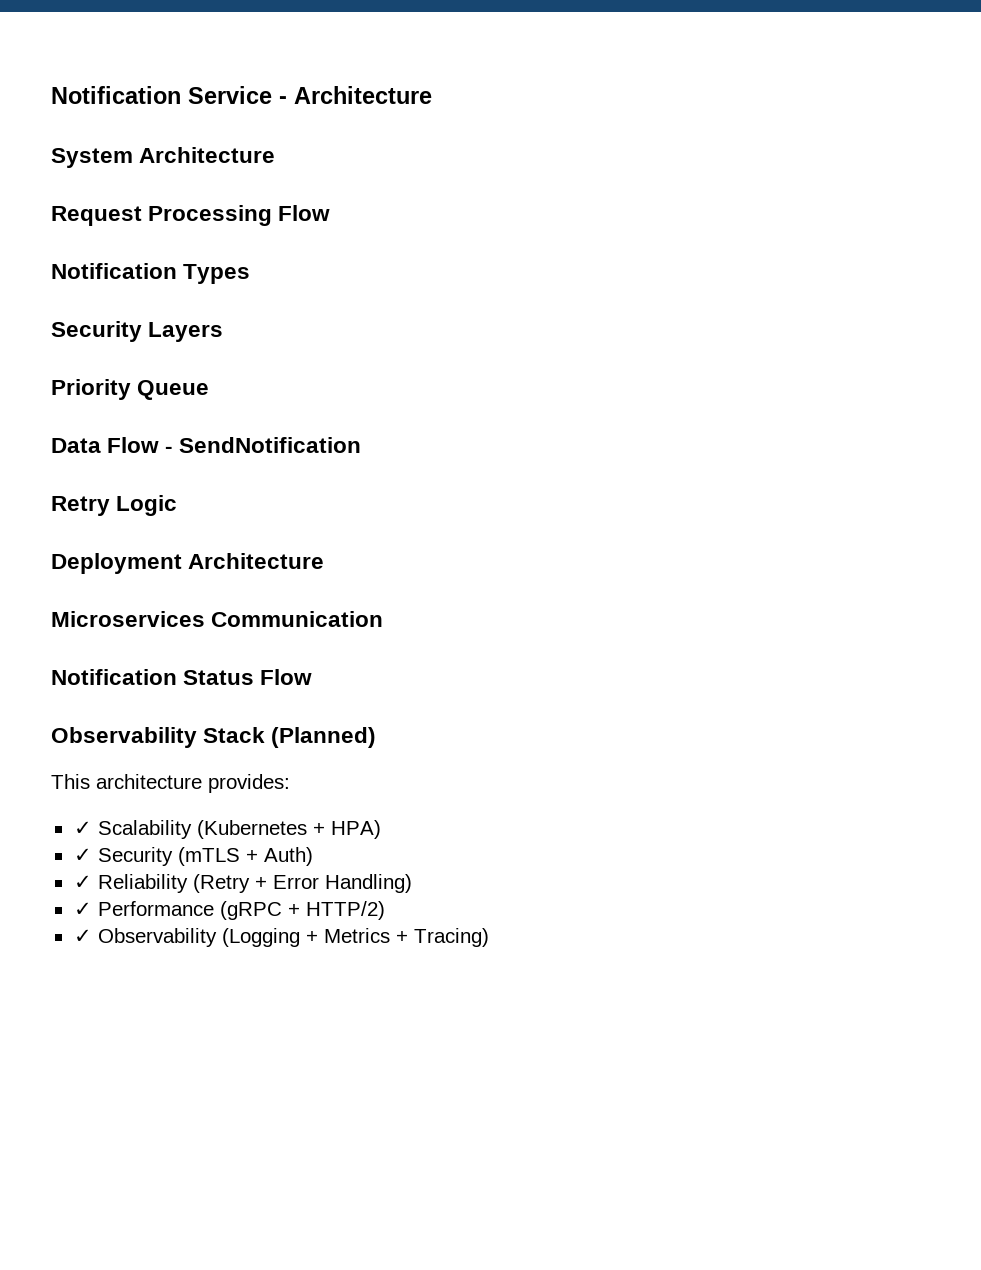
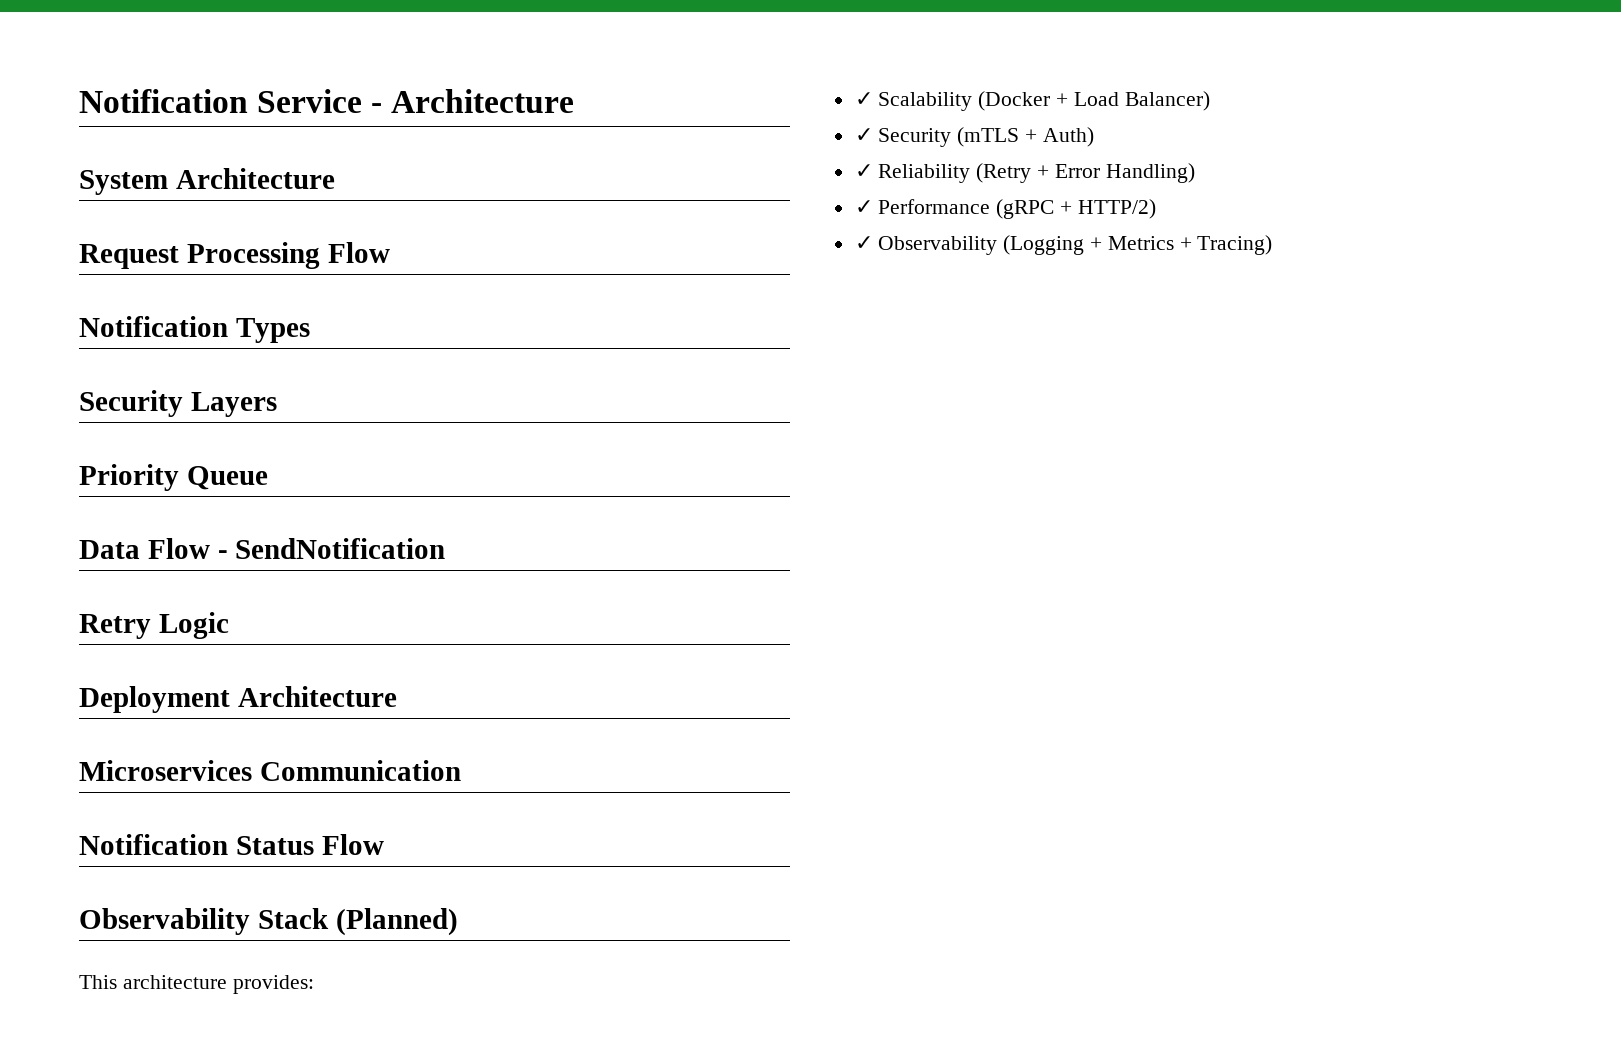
[196,820,381,839] (Kubernetes + HPA) -> [978,91,1210,111] (Docker + Load Balancer)

